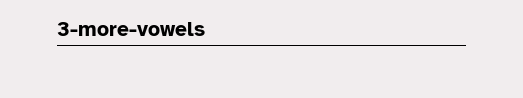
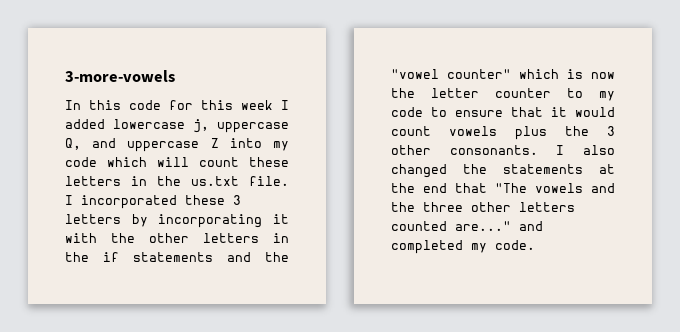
(205, 29) none -> [65,100,289,110] [65,119,289,133] [65,138,289,152] [65,157,289,167] [65,176,289,186] [65,195,241,209] [65,214,289,228] [65,233,289,243] [65,252,289,262] [391,69,615,79] [391,88,615,101] [391,107,615,117] [391,126,615,140] [391,145,615,155] [391,164,615,178] [391,183,615,193] [391,202,575,212] [391,221,543,231] [391,240,535,254] // In this code for this week I added lowercase j, uppercase Q, and uppercase Z into my code which will count these letters in the us.txt file. I incorporated these 3 letters by incorporating it with the other letters in the if statements and the "vowel counter" which is now the letter counter to my code to ensure that it would count vowels plus the 3 other consonants. I also changed the statements at the end that "The vowels and the three other letters counted are..." and completed my code.

